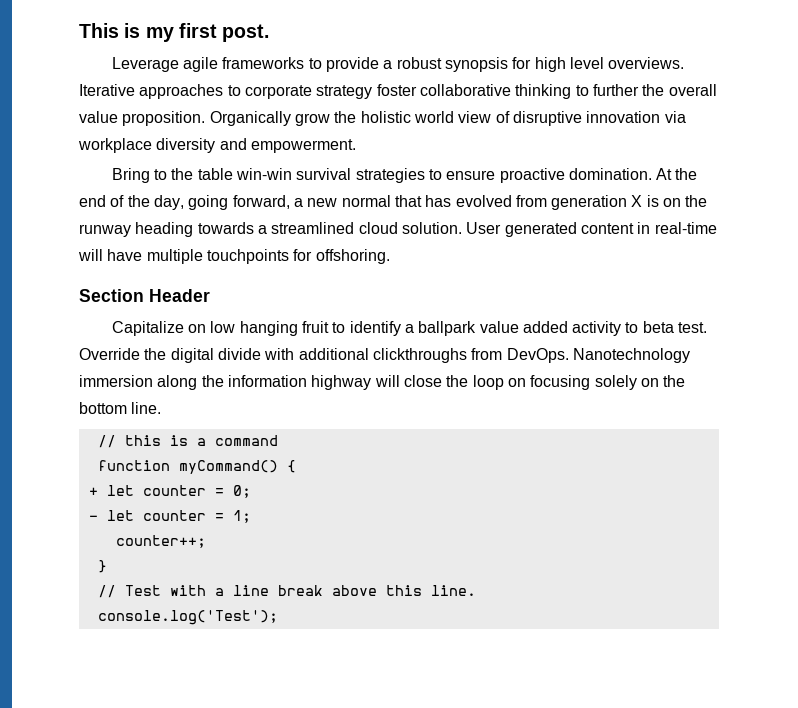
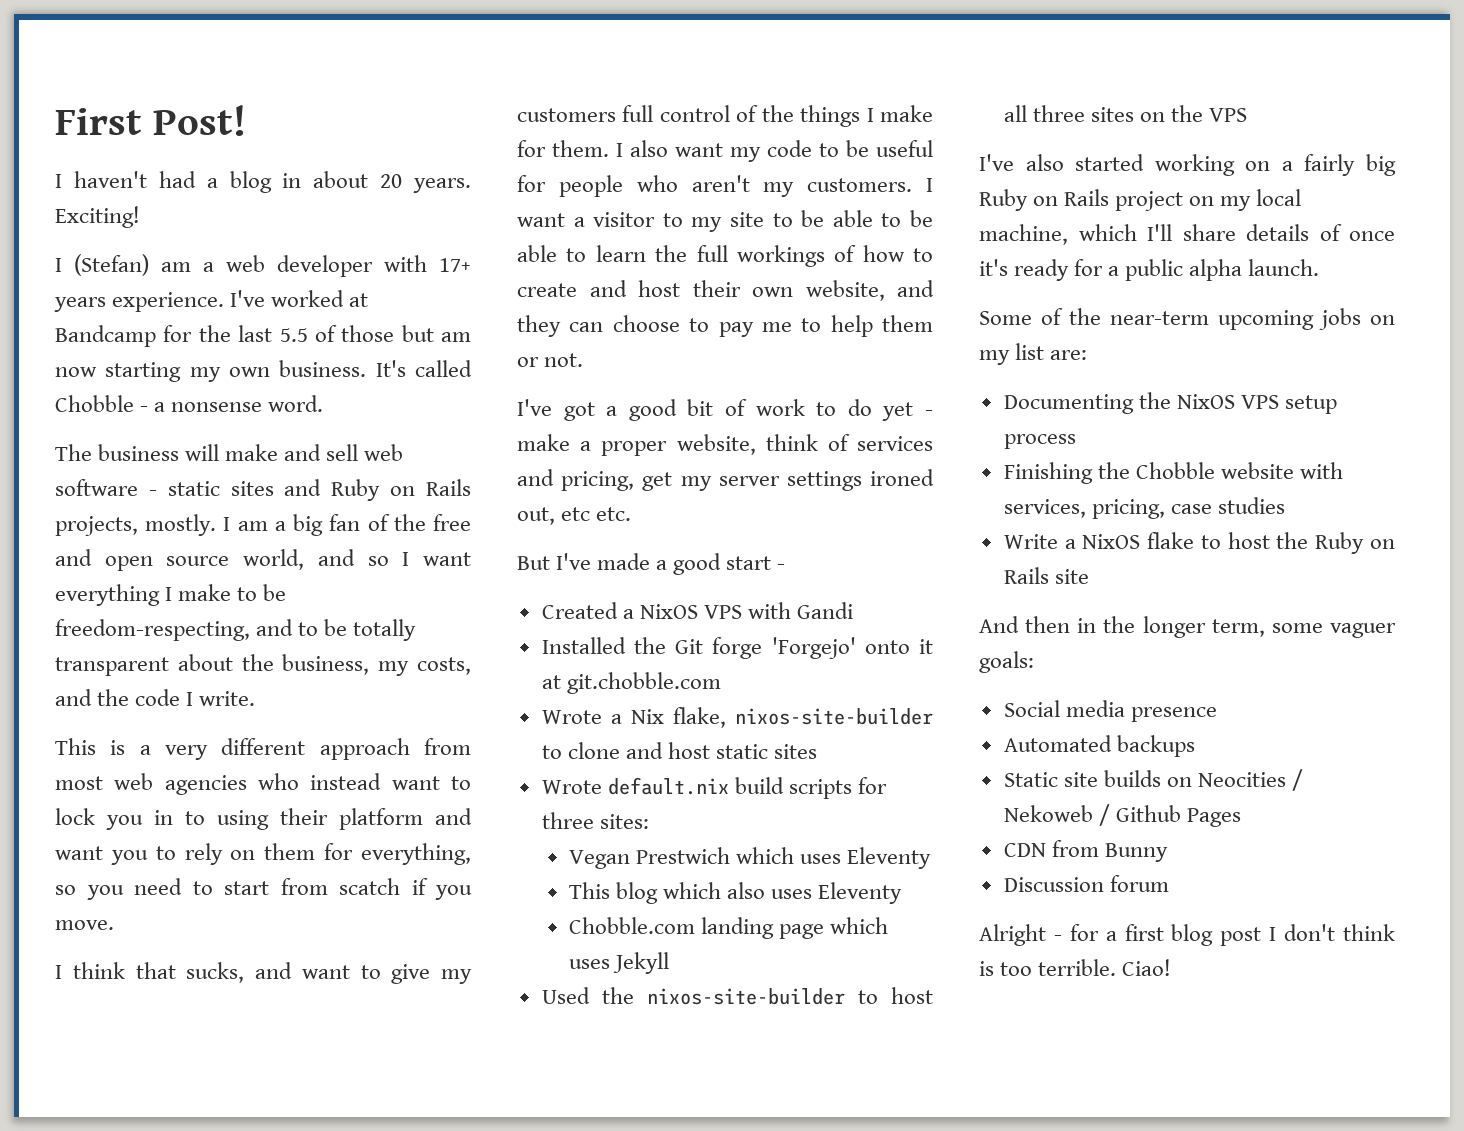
[79,23,270,42] [111,57,685,72] [79,84,717,99] [79,111,686,126] [78,138,356,153] [111,168,698,183] [79,195,708,210] [79,222,717,237] [78,249,390,264] [79,289,210,302] [111,321,708,336] [79,348,690,363] [79,375,686,390] [79,402,162,414] [97,435,278,448] [97,460,296,474] [88,485,251,498] [88,510,251,523] [115,535,206,548] [97,560,107,573] [97,585,476,598] [97,610,278,625] This is my first post. // Leverage agile frameworks to provide a robust synopsis for high level overviews. Iterative approaches to corporate strategy foster collaborative thinking to further the overall value proposition. Organically grow the holistic world view of disruptive innovation via workplace diversity and empowerment. // Bring to the table win-win survival strategies to ensure proactive domination. At the end of the day, going forward, a new normal that has evolved from generation X is on the runway heading towards a streamlined cloud solution. User generated content in real-time will have multiple touchpoints for offshoring. // Section Header // Capitalize on low hanging fruit to identify a ballpark value added activity to beta test. Override the digital divide with additional clickthroughs from DevOps. Nanotechnology immersion along the information highway will close the loop on focusing solely on the bottom line. // // this is a command // function myCommand() { // + let counter = 0; // - let counter = 1; // counter++; // } // // Test with a line break above this line. // console.log('Test'); -> [55,105,246,136] [55,171,471,193] [55,206,140,228] [55,254,471,277] [54,290,369,312] [55,325,471,347] [55,360,472,382] [55,395,324,412] [55,444,404,461] [55,479,471,501] [55,514,472,536] [55,549,471,571] [55,584,287,606] [55,619,417,641] [55,654,472,676] [55,689,256,706] [55,738,471,760] [55,773,471,795] [55,808,472,830] [55,843,471,865] [55,878,472,900] [55,920,114,930] [55,962,472,984] [517,105,933,127] [517,140,933,162] [517,175,933,197] [517,210,933,232] [517,245,933,267] [517,280,934,301] [517,315,933,337] [517,353,584,367] [517,399,933,421] [517,434,933,456] [517,469,934,491] [517,507,632,525] [517,553,786,575] [541,602,854,619] [541,637,933,659] [541,672,721,694] [541,707,933,728] [541,742,818,759] [541,777,888,799] [541,812,649,829] [568,847,932,869] [568,882,903,904] [568,917,888,939] [568,952,669,974] [541,987,933,1005] [1003,105,1248,122] [979,154,1396,176] [979,189,1302,211] [979,224,1395,245] [979,259,1320,281] [979,308,1395,330] [979,343,1088,365] [1003,392,1338,414] [1003,434,1076,449] [1003,462,1344,484] [1003,497,1285,519] [1003,532,1395,554] [1003,567,1089,584] [979,616,1396,638] [979,651,1034,673] [1003,700,1217,722] [1003,735,1195,757] [1003,769,1304,791] [1003,804,1241,827] [1003,840,1168,862] [1003,875,1169,892] [979,924,1395,946] [979,959,1172,976] First Post! // I haven't had a blog in about 20 years. Exciting! // I (Stefan) am a web developer with 17+ years experience. I've worked at Bandcamp for the last 5.5 of those but am now starting my own business. It's called Chobble - a nonsense word. // The business will make and sell web software - static sites and Ruby on Rails projects, mostly. I am a big fan of the free and open source world, and so I want everything I make to be freedom-respecting, and to be totally transparent about the business, my costs, and the code I write. // This is a very different approach from most web agencies who instead want to lock you in to using their platform and want you to rely on them for everything, so you need to start from scatch if you move. // I think that sucks, and want to give my customers full control of the things I make for them. I also want my code to be useful for people who aren't my customers. I want a visitor to my site to be able to be able to learn the full workings of how to create and host their own website, and they can choose to pay me to help them or not. // I've got a good bit of work to do yet - make a proper website, think of services and pricing, get my server settings ironed out, etc etc. // But I've made a good start - // Created a NixOS VPS with Gandi // Installed the Git forge 'Forgejo' onto it at git.chobble.com // Wrote a Nix flake, nixos-site-builder to clone and host static sites // Wrote default.nix build scripts for three sites: // Vegan Prestwich which uses Eleventy // This blog which also uses Eleventy // Chobble.com landing page which uses Jekyll // Used the nixos-site-builder to host all three sites on the VPS // I've also started working on a fairly big Ruby on Rails project on my local machine, which I'll share details of once it's ready for a public alpha launch. // Some of the near-term upcoming jobs on my list are: // Documenting the NixOS VPS setup process // Finishing the Chobble website with services, pricing, case studies // Write a NixOS flake to host the Ruby on Rails site // And then in the longer term, some vaguer goals: // Social media presence // Automated backups // Static site builds on Neocities / Nekoweb / Github Pages // CDN from Bunny // Discussion forum // Alright - for a first blog post I don't think is too terrible. Ciao!

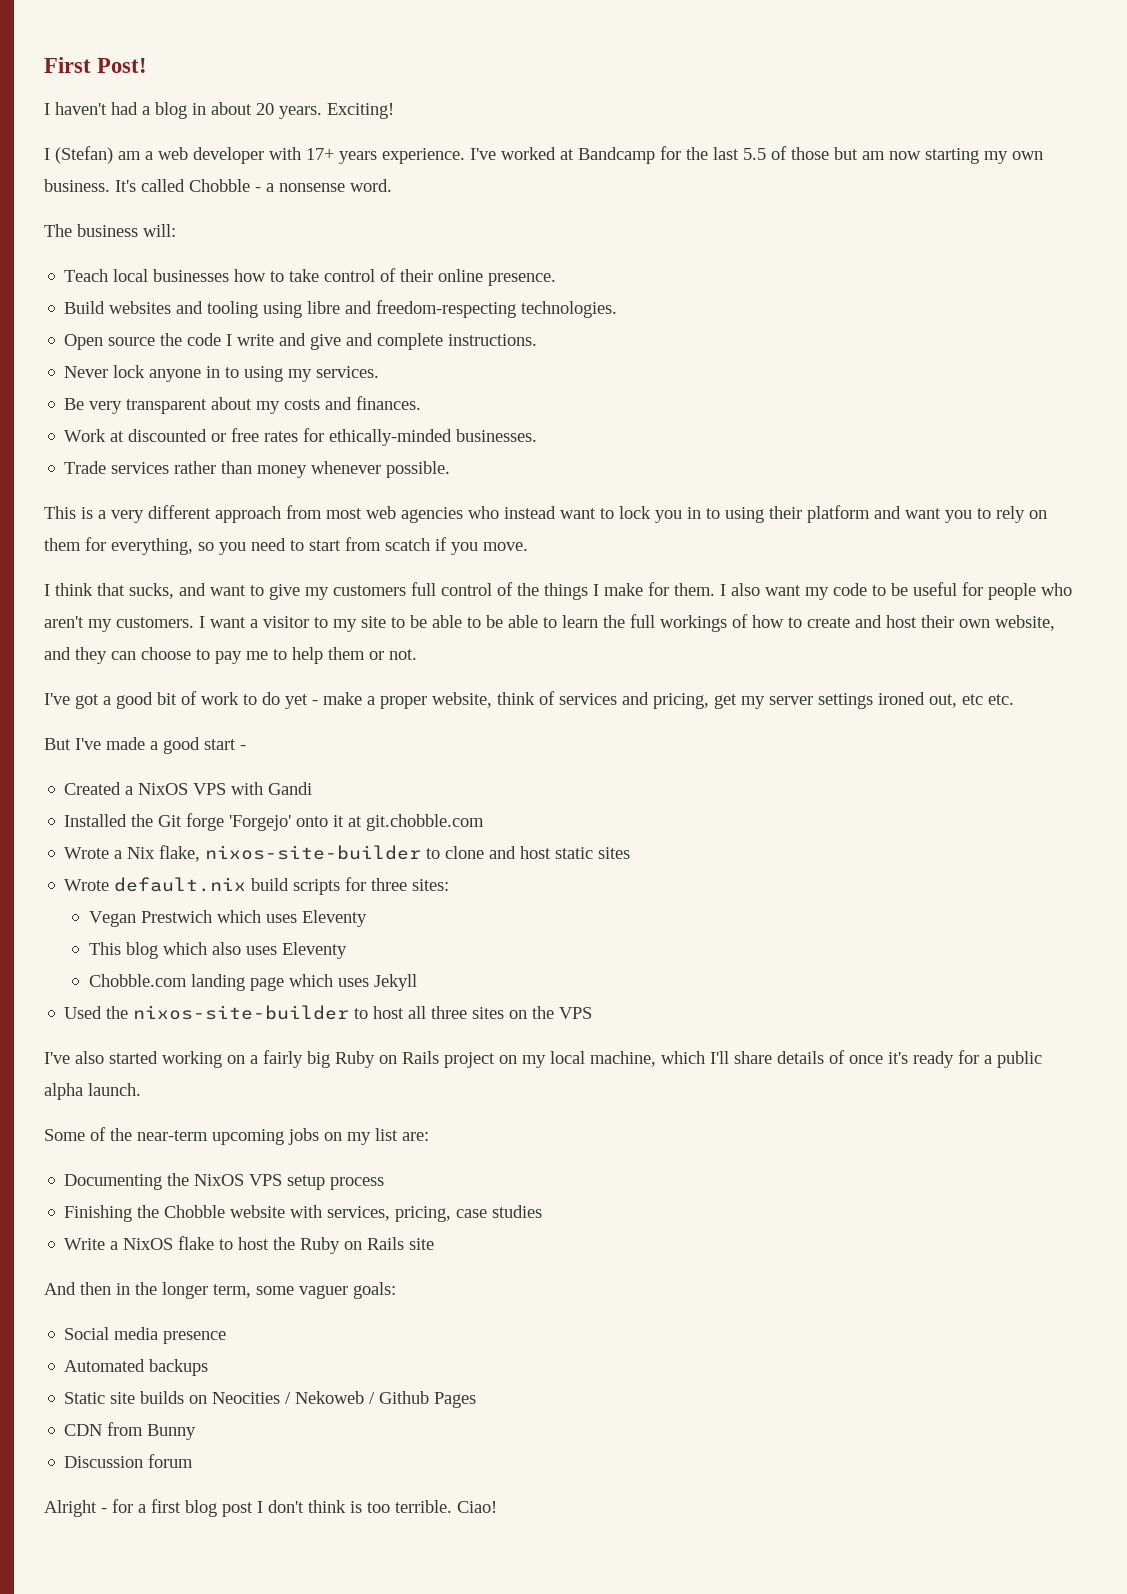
[185,444,404,461] [55,479,471,501] [55,514,472,536] [55,549,471,571] [55,584,287,606] [55,619,417,641] [55,654,472,676] [55,689,256,706] will make and sell web software - static sites and Ruby on Rails projects, mostly. I am a big fan of the free and open source world, and so I want everything I make to be freedom-respecting, and to be totally transparent about the business, my costs, and the code I write. -> [143,224,176,237] [64,268,557,286] [64,300,618,318] [64,333,538,350] [64,365,380,382] [64,396,422,414] [64,428,538,446] [64,461,451,478] will: // Teach local businesses how to take control of their online presence. // Build websites and tooling using libre and freedom-respecting technologies. // Open source the code I write and give and complete instructions. // Never lock anyone in to using my services. // Be very transparent about my costs and finances. // Work at discounted or free rates for ethically-minded businesses. // Trade services rather than money whenever possible.

